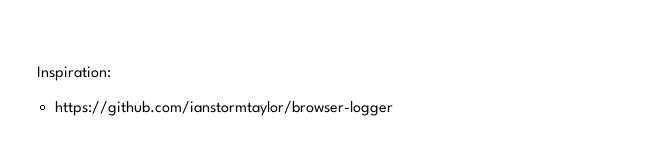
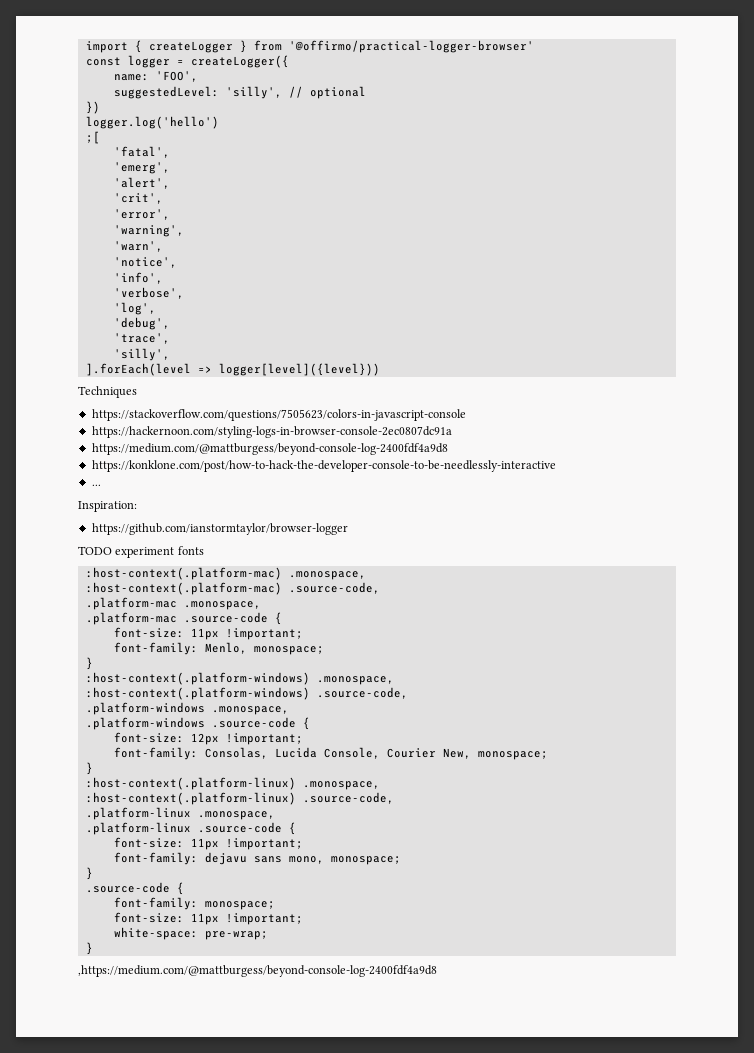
[37,66,111,81] [54,101,393,116] Inspiration: // https://github.com/ianstormtaylor/browser-logger -> [85,40,534,53] [85,55,289,68] [113,71,198,82] [113,86,366,99] [85,101,100,114] [85,116,219,129] [85,131,100,144] [113,146,170,158] [113,162,170,174] [113,177,170,189] [113,193,163,204] [113,209,170,220] [113,225,184,237] [113,241,163,252] [113,257,177,268] [113,272,163,284] [113,287,184,299] [113,302,156,315] [113,317,170,330] [113,333,170,344] [113,348,170,361] [85,363,380,376] [78,386,137,398] [91,409,466,421] [91,426,452,438] [91,443,448,455] [91,460,556,472] [91,484,101,486] [78,501,137,512] [91,523,348,535] [78,546,204,558] [85,567,366,580] [85,582,380,595] [85,597,261,610] [85,612,282,625] [113,627,303,640] [113,642,324,655] [85,657,93,670] [85,672,394,685] [85,687,408,700] [85,702,289,715] [85,717,310,730] [113,732,303,745] [113,747,548,760] [85,762,93,775] [85,777,380,790] [85,792,394,805] [85,807,275,820] [85,822,296,835] [113,837,303,850] [113,852,401,865] [85,867,93,880] [85,882,184,895] [113,897,275,910] [113,912,303,925] [113,927,268,940] [85,942,93,955] [78,965,437,977] import { createLogger } from '@offirmo/practical-logger-browser' // const logger = createLogger({ // name: 'FOO', // suggestedLevel: 'silly', // optional // }) // logger.log('hello') // ;[ // 'fatal', // 'emerg', // 'alert', // 'crit', // 'error', // 'warning', // 'warn', // 'notice', // 'info', // 'verbose', // 'log', // 'debug', // 'trace', // 'silly', // ].forEach(level => logger[level]({level})) // Techniques // https://stackoverflow.com/questions/7505623/colors-in-javascript-console // https://hackernoon.com/styling-logs-in-browser-console-2ec0807dc91a // https://medium.com/@mattburgess/beyond-console-log-2400fdf4a9d8 // https://konklone.com/post/how-to-hack-the-developer-console-to-be-needlessly-interactive // ... // Inspiration: // https://github.com/ianstormtaylor/browser-logger // TODO experiment fonts // :host-context(.platform-mac) .monospace, // :host-context(.platform-mac) .source-code, // .platform-mac .monospace, // .platform-mac .source-code { // font-size: 11px !important; // font-family: Menlo, monospace; // } // :host-context(.platform-windows) .monospace, // :host-context(.platform-windows) .source-code, // .platform-windows .monospace, // .platform-windows .source-code { // font-size: 12px !important; // font-family: Consolas, Lucida Console, Courier New, monospace; // } // :host-context(.platform-linux) .monospace, // :host-context(.platform-linux) .source-code, // .platform-linux .monospace, // .platform-linux .source-code { // font-size: 11px !important; // font-family: dejavu sans mono, monospace; // } // .source-code { // font-family: monospace; // font-size: 11px !important; // white-space: pre-wrap; // } // ,https://medium.com/@mattburgess/beyond-console-log-2400fdf4a9d8

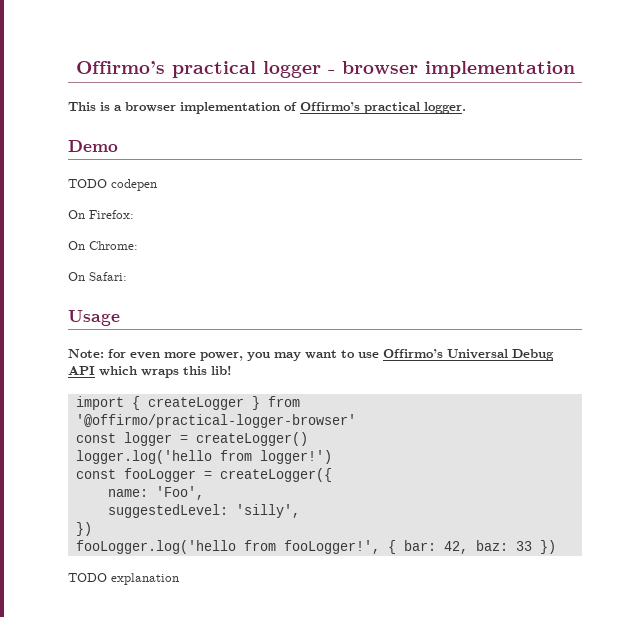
(85, 47) none -> [75,61,575,78] [68,102,466,114] [68,140,118,152] [68,179,157,191] [68,210,134,219] [68,241,138,250] [68,272,127,281] [68,310,120,326] [68,349,554,361] [68,365,232,378] Offirmo’s practical logger - browser implementation // This is a browser implementation of Offirmo’s practical logger. // Demo // TODO codepen // On Firefox: // On Chrome: // On Safari: // Usage // Note: for even more power, you may want to use Offirmo’s Universal Debug API which wraps this lib! //
(184, 62) none -> [195,432,308,446] [75,450,332,464] [75,468,212,482] createLogger() // logger.log('hello from logger!') // const fooLogger =
[155,71,198,82] 'FOO', -> [155,486,204,500] 'Foo',
[288,86,366,99] [85,101,100,114] [85,116,219,129] [85,131,100,144] [113,146,170,158] [113,162,170,174] [113,177,170,189] [113,193,163,204] [113,209,170,220] [113,225,184,237] [113,241,163,252] [113,257,177,268] [113,272,163,284] [113,287,184,299] [113,302,156,315] [113,317,170,330] [113,333,170,344] [113,348,170,361] [85,363,380,376] [78,386,137,398] [91,409,466,421] [91,426,452,438] [91,443,448,455] [91,460,556,472] [91,484,101,486] [78,501,137,512] [91,523,348,535] [78,546,204,558] [85,567,366,580] [85,582,380,595] [85,597,261,610] [85,612,282,625] [113,627,303,640] [113,642,324,655] [85,657,93,670] [85,672,394,685] [85,687,408,700] [85,702,289,715] [85,717,310,730] [113,732,303,745] [113,747,548,760] [85,762,93,775] [85,777,380,790] [85,792,394,805] [85,807,275,820] [85,822,296,835] [113,837,303,850] [113,852,401,865] [85,867,93,880] [85,882,184,895] [113,897,275,910] [113,912,303,925] [113,927,268,940] [85,942,93,955] [78,965,437,977] // optional // }) // logger.log('hello') // ;[ // 'fatal', // 'emerg', // 'alert', // 'crit', // 'error', // 'warning', // 'warn', // 'notice', // 'info', // 'verbose', // 'log', // 'debug', // 'trace', // 'silly', // ].forEach(level => logger[level]({level})) // Techniques // https://stackoverflow.com/questions/7505623/colors-in-javascript-console // https://hackernoon.com/styling-logs-in-browser-console-2ec0807dc91a // https://medium.com/@mattburgess/beyond-console-log-2400fdf4a9d8 // https://konklone.com/post/how-to-hack-the-developer-console-to-be-needlessly-interactive // ... // Inspiration: // https://github.com/ianstormtaylor/browser-logger // TODO experiment fonts // :host-context(.platform-mac) .monospace, // :host-context(.platform-mac) .source-code, // .platform-mac .monospace, // .platform-mac .source-code { // font-size: 11px !important; // font-family: Menlo, monospace; // } // :host-context(.platform-windows) .monospace, // :host-context(.platform-windows) .source-code, // .platform-windows .monospace, // .platform-windows .source-code { // font-size: 12px !important; // font-family: Consolas, Lucida Console, Courier New, monospace; // } // :host-context(.platform-linux) .monospace, // :host-context(.platform-linux) .source-code, // .platform-linux .monospace, // .platform-linux .source-code { // font-size: 11px !important; // font-family: dejavu sans mono, monospace; // } // .source-code { // font-family: monospace; // font-size: 11px !important; // white-space: pre-wrap; // } // ,https://medium.com/@mattburgess/beyond-console-log-2400fdf4a9d8 -> [75,522,92,536] [75,540,556,554] [68,573,179,585] // }) // fooLogger.log('hello from fooLogger!', { bar: 42, baz: 33 }) // TODO explanation

